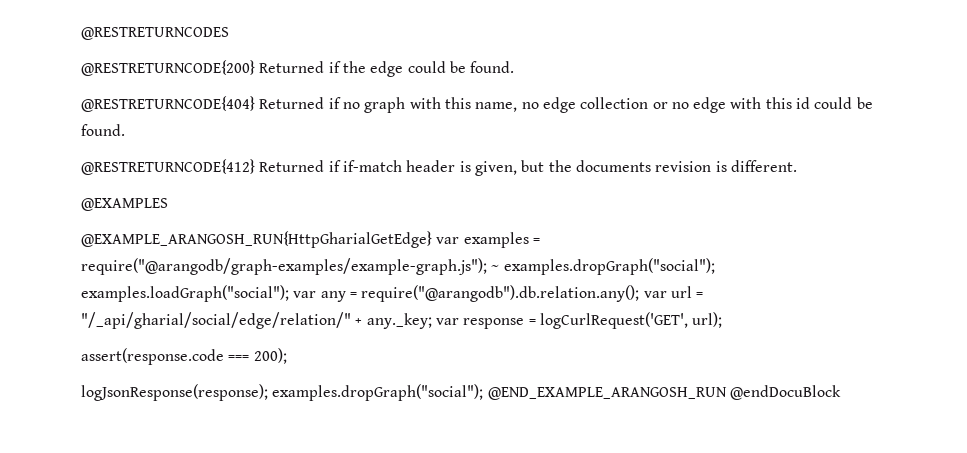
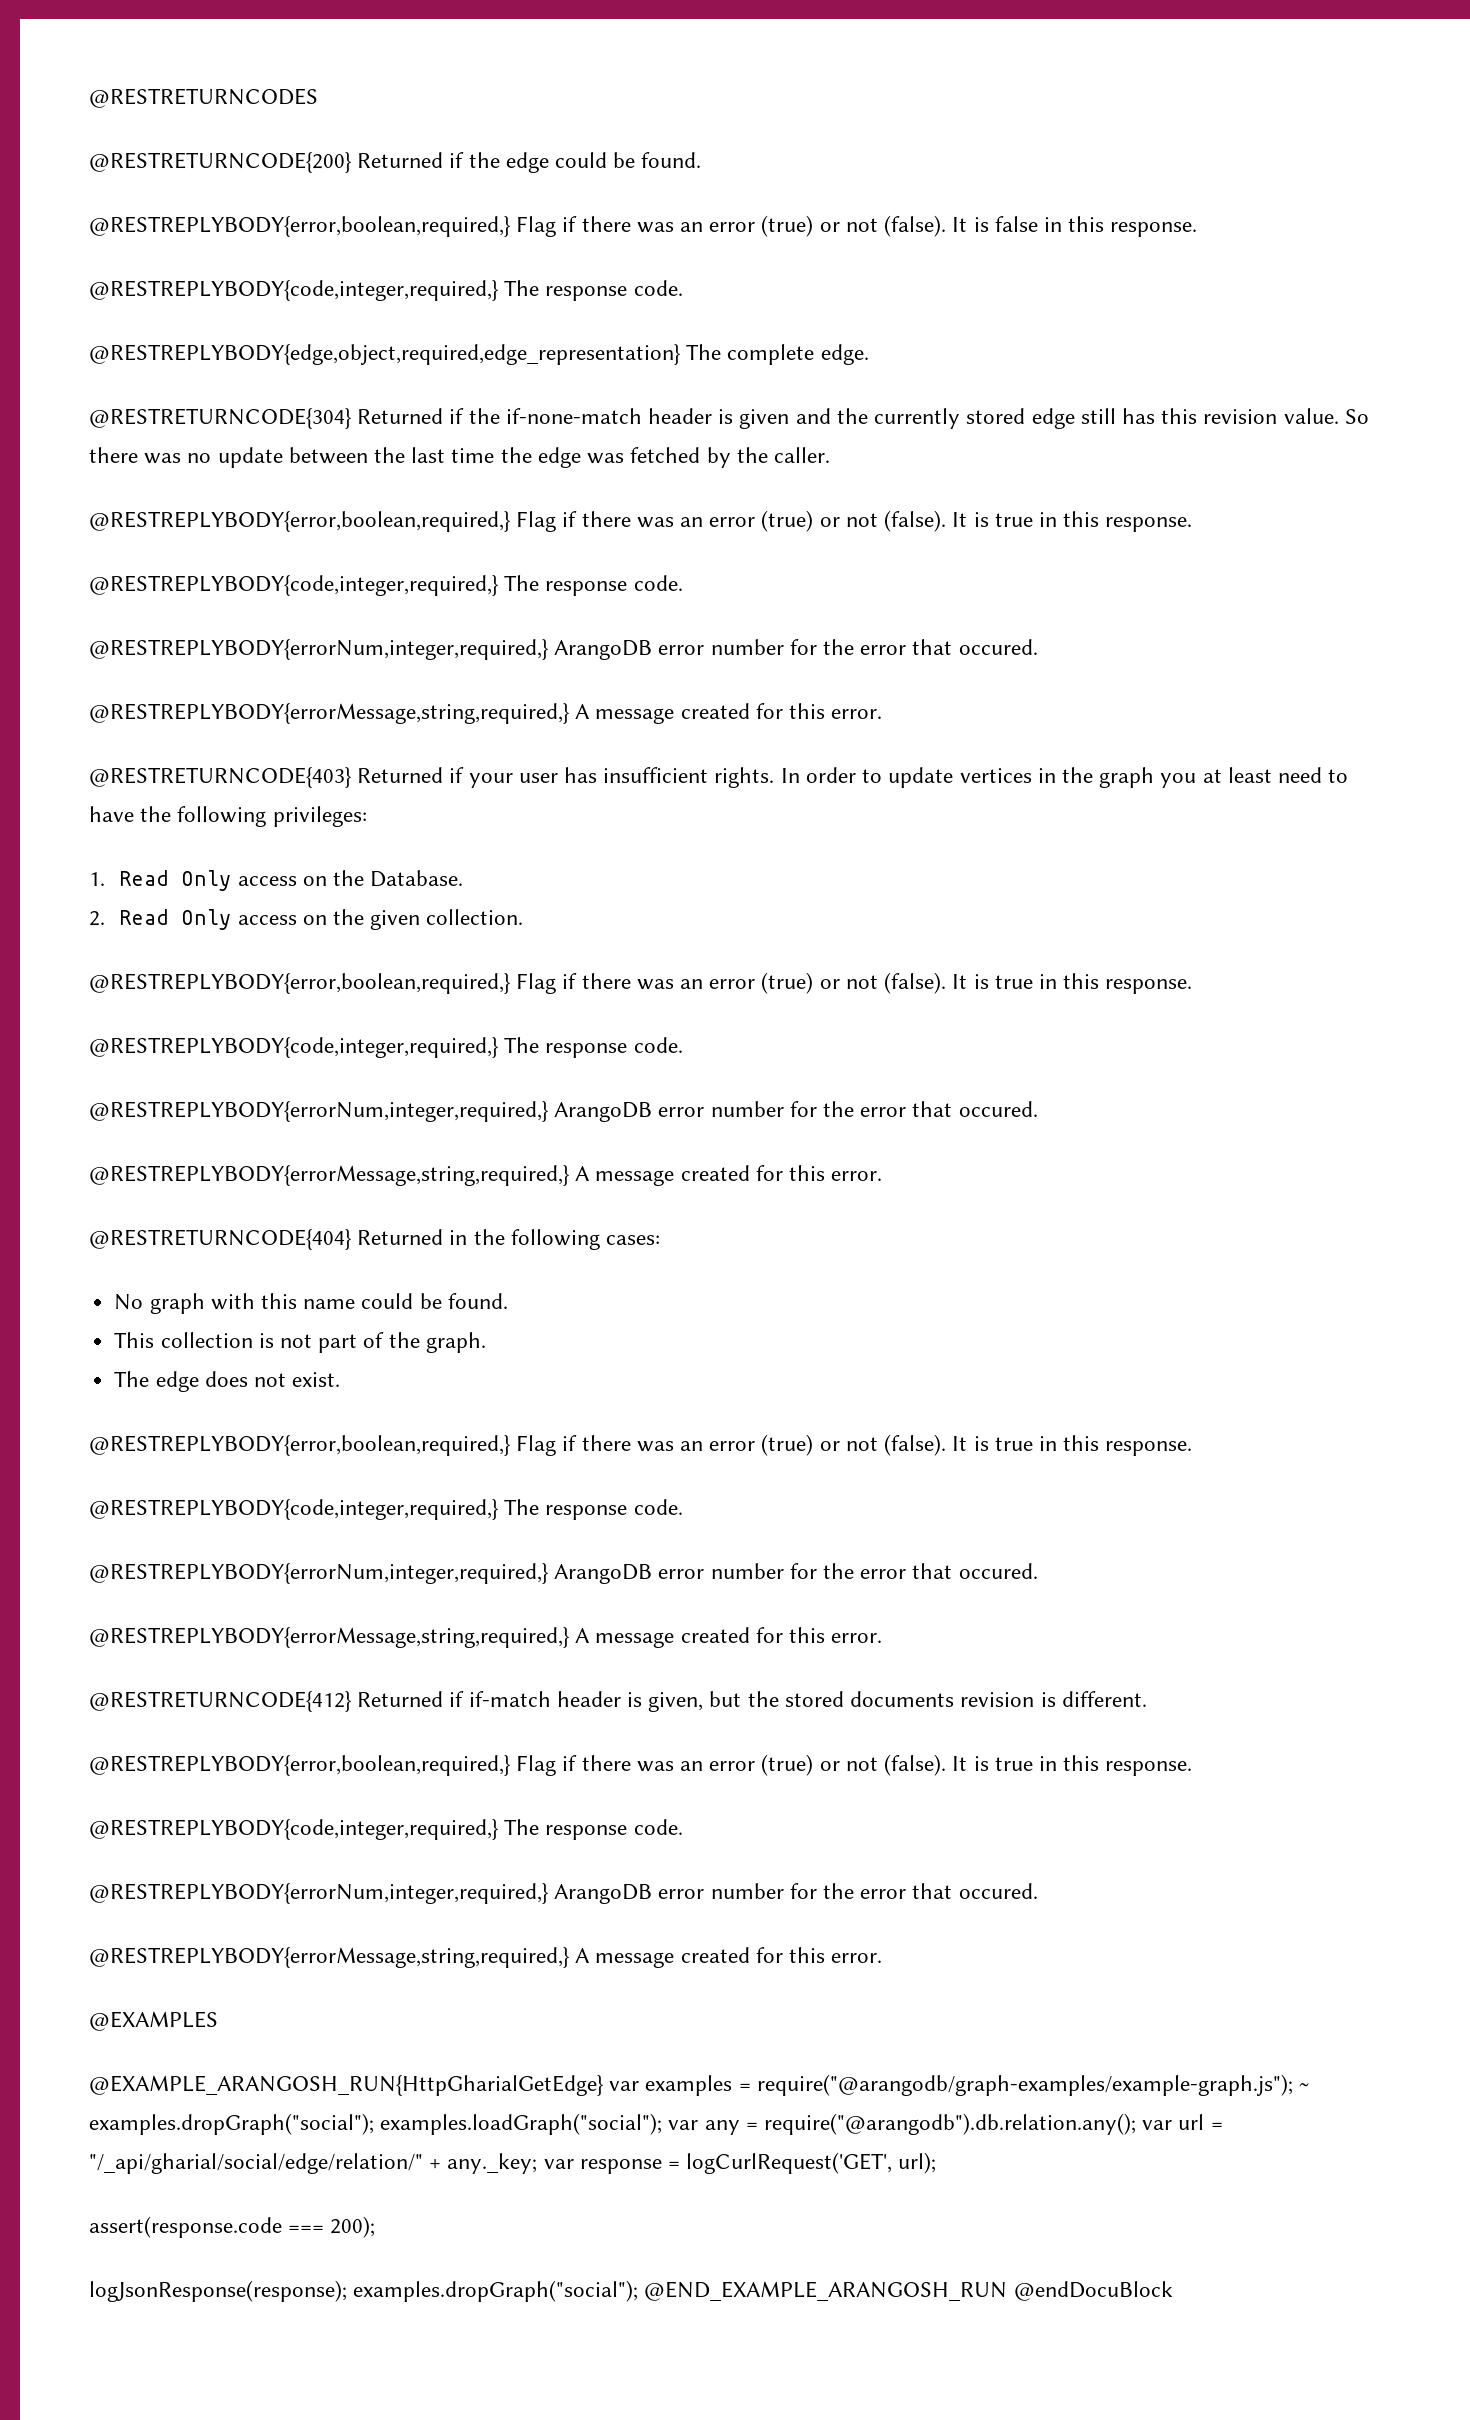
[81,96,873,113] [81,124,125,136] @RESTRETURNCODE{404} Returned if no graph with this name, no edge collection or no edge with this id could be found. -> [89,215,1198,237] [89,280,683,301] [89,344,869,365] [89,408,1369,429] [89,447,830,468] [89,510,1193,532] [89,575,683,596] [89,639,1038,660] [89,703,883,724] [89,767,1349,788] [89,806,367,827] [89,870,464,891] [89,909,524,930] [89,972,1193,994] [89,1037,683,1058] [89,1101,1038,1122] [89,1165,883,1186] [89,1229,661,1250] [114,1293,508,1314] [114,1332,486,1353] [114,1371,341,1392] [89,1434,1193,1456] [89,1499,683,1520] [89,1563,1038,1584] [89,1627,883,1648] @RESTREPLYBODY{error,boolean,required,} Flag if there was an error (true) or not (false). It is false in this response. // @RESTREPLYBODY{code,integer,required,} The response code. // @RESTREPLYBODY{edge,object,required,edge_representation} The complete edge. // @RESTRETURNCODE{304} Returned if the if-none-match header is given and the currently stored edge still has this revision value. So there was no update between the last time the edge was fetched by the caller. // @RESTREPLYBODY{error,boolean,required,} Flag if there was an error (true) or not (false). It is true in this response. // @RESTREPLYBODY{code,integer,required,} The response code. // @RESTREPLYBODY{errorNum,integer,required,} ArangoDB error number for the error that occured. // @RESTREPLYBODY{errorMessage,string,required,} A message created for this error. // @RESTRETURNCODE{403} Returned if your user has insufficient rights. In order to update vertices in the graph you at least need to have the following privileges: // 1. Read Only access on the Database. // 2. Read Only access on the given collection. // @RESTREPLYBODY{error,boolean,required,} Flag if there was an error (true) or not (false). It is true in this response. // @RESTREPLYBODY{code,integer,required,} The response code. // @RESTREPLYBODY{errorNum,integer,required,} ArangoDB error number for the error that occured. // @RESTREPLYBODY{errorMessage,string,required,} A message created for this error. // @RESTRETURNCODE{404} Returned in the following cases: // No graph with this name could be found. // This collection is not part of the graph. // The edge does not exist. // @RESTREPLYBODY{error,boolean,required,} Flag if there was an error (true) or not (false). It is true in this response. // @RESTREPLYBODY{code,integer,required,} The response code. // @RESTREPLYBODY{errorNum,integer,required,} ArangoDB error number for the error that occured. // @RESTREPLYBODY{errorMessage,string,required,} A message created for this error.
(572, 166) none -> [784,1691,844,1707] stored
(797, 166) none -> [89,1754,1193,1776] [89,1819,683,1840] [89,1883,1038,1904] [89,1947,883,1968] // @RESTREPLYBODY{error,boolean,required,} Flag if there was an error (true) or not (false). It is true in this response. // @RESTREPLYBODY{code,integer,required,} The response code. // @RESTREPLYBODY{errorNum,integer,required,} ArangoDB error number for the error that occured. // @RESTREPLYBODY{errorMessage,string,required,} A message created for this error.

